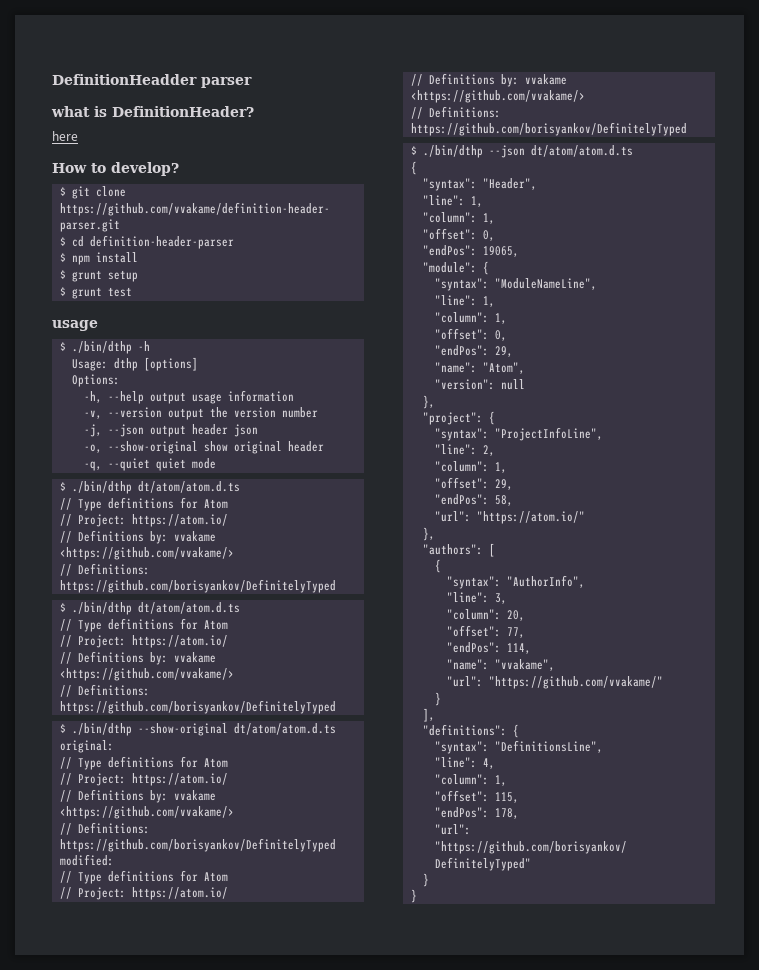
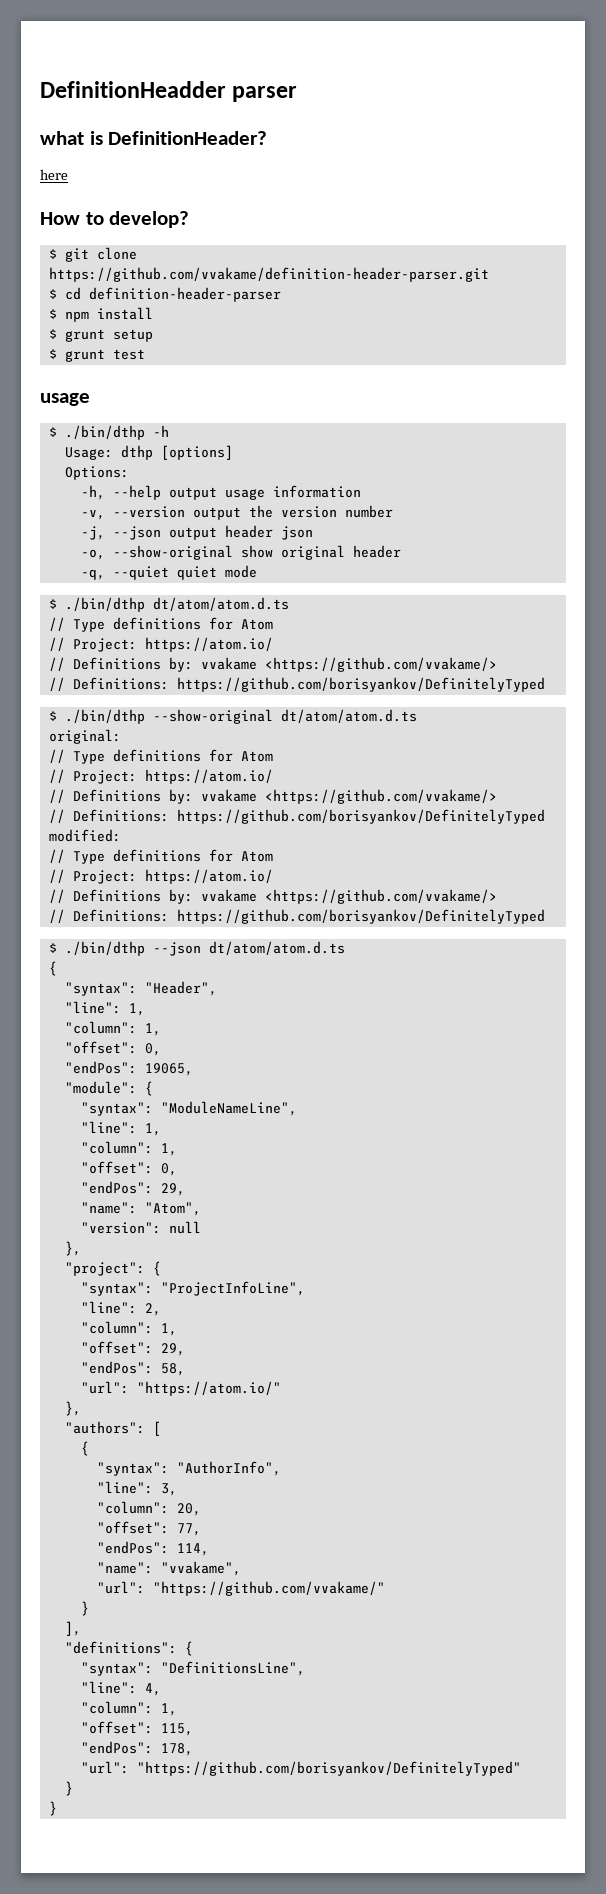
[60,602,241,615] [60,618,229,632] [60,635,229,648] [60,651,217,665] [60,668,235,681] [60,684,151,697] [60,700,337,714] // $ ./bin/dthp dt/atom/atom.d.ts // // Type definitions for Atom // // Project: https://atom.io/ // // Definitions by: vvakame <https://github.com/vvakame/> // // Definitions: https://github.com/borisyankov/DefinitelyTyped -> (545, 684) none

